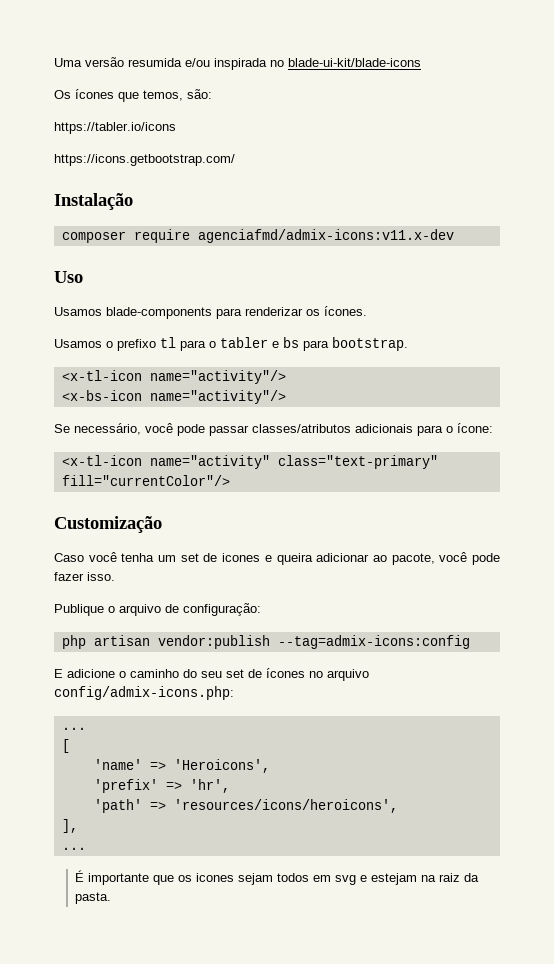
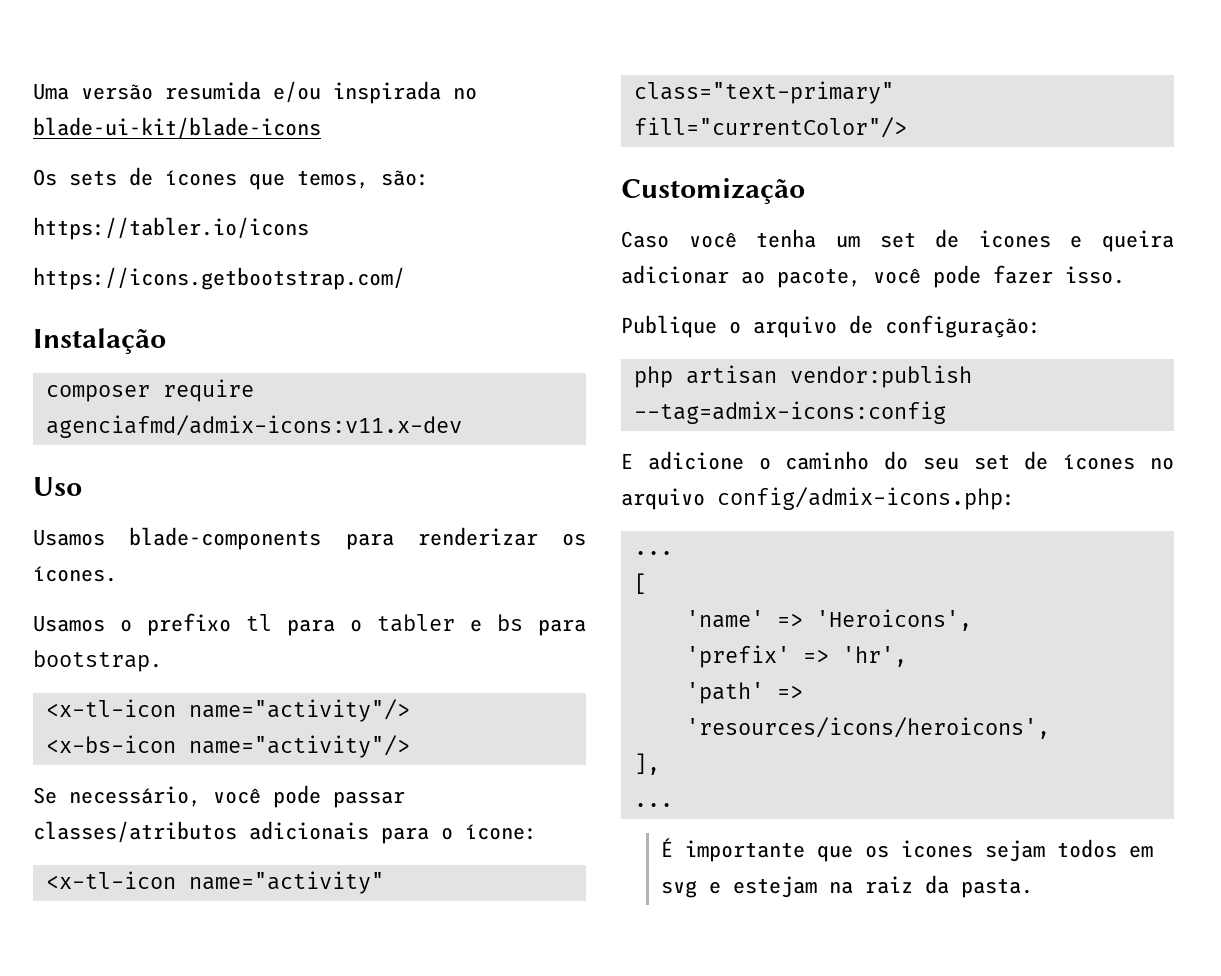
(71, 94) none -> [69,167,153,186] sets de

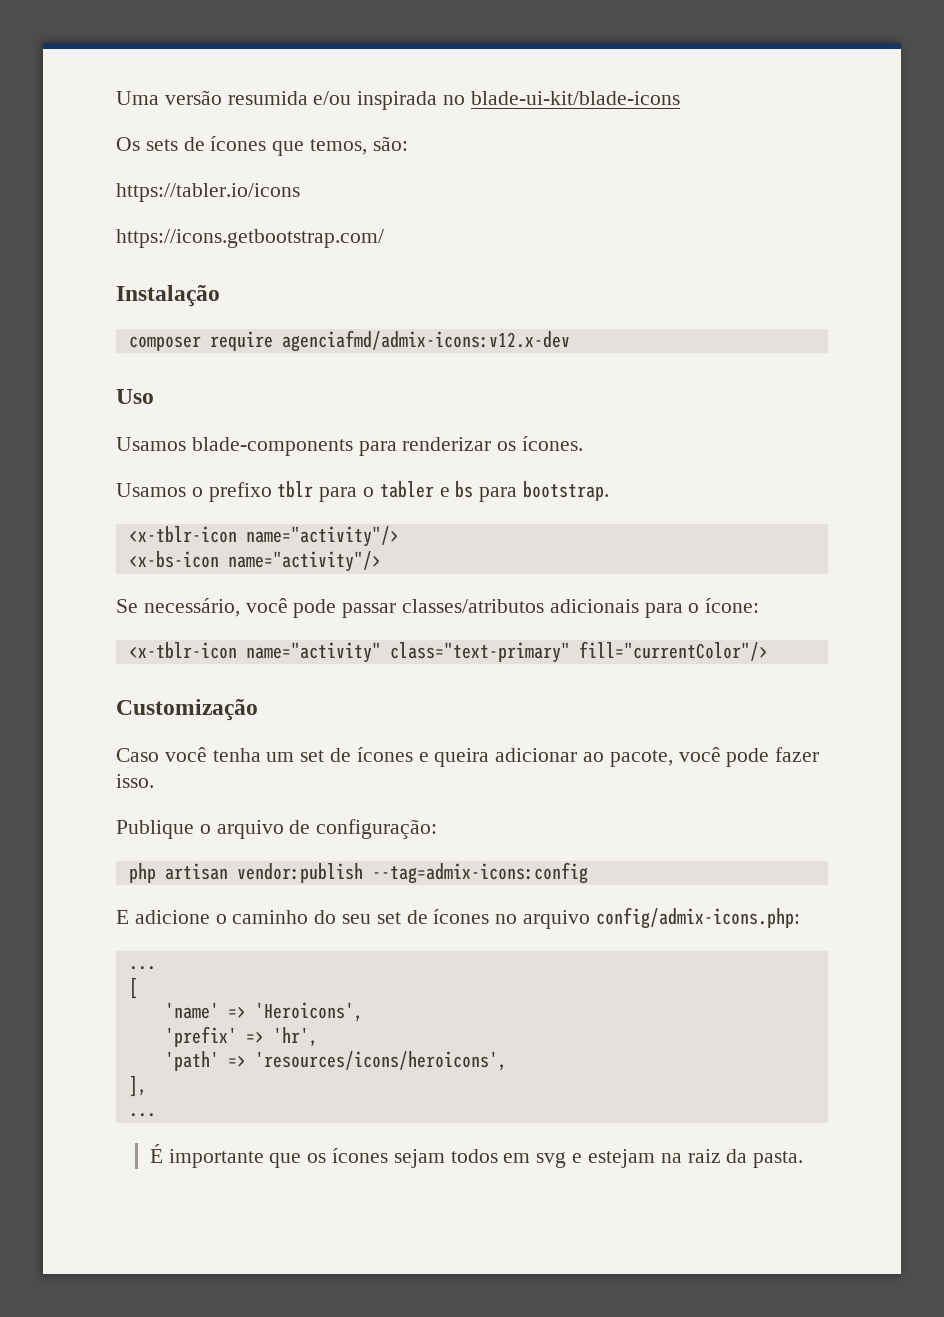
[45,415,462,438] agenciafmd/admix-icons:v11.x-dev -> [281,330,570,352] agenciafmd/admix-icons:v12.x-dev
[246,614,272,631] tl -> [277,481,314,498] tblr
[45,699,176,717] <x-tl-icon -> [128,526,237,543] <x-tblr-icon
[45,871,176,889] <x-tl-icon -> [128,642,237,659] <x-tblr-icon
[978,230,1051,248] icones -> [356,747,413,762] ícones
[900,840,973,858] icones -> [332,1148,389,1163] ícones

